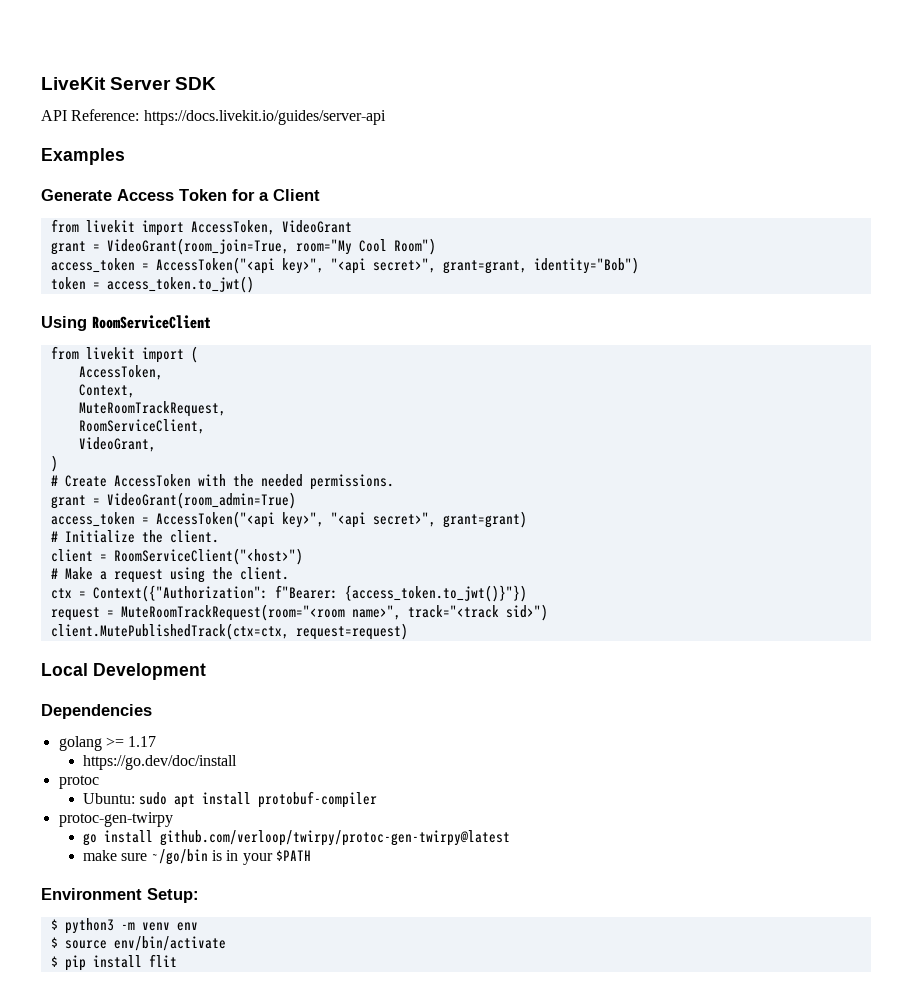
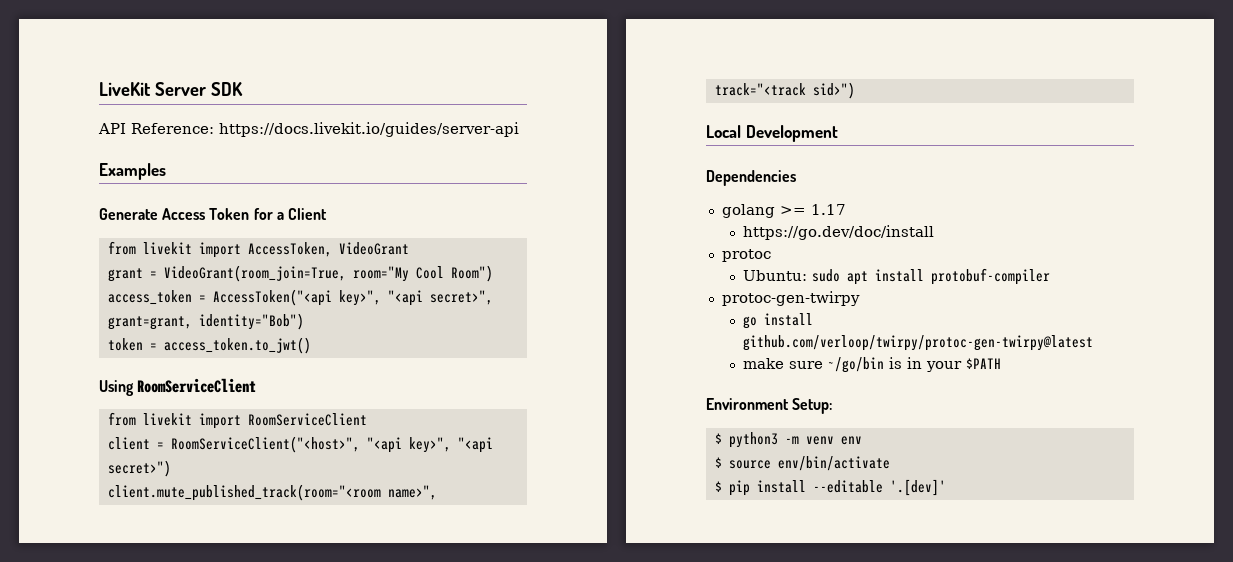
[190,346,198,363] [78,365,163,380] [78,384,135,398] [78,401,226,417] [78,419,205,434] [78,437,156,452] [50,455,58,472] [50,474,394,490] [50,492,296,509] [50,511,527,528] [50,530,219,543] [50,548,303,565] [50,567,289,583] [50,585,527,602] [50,604,345,621] ( // AccessToken, // Context, // MuteRoomTrackRequest, // RoomServiceClient, // VideoGrant, // ) // # Create AccessToken with the needed permissions. // grant = VideoGrant(room_admin=True) // access_token = AccessToken("<api key>", "<api secret>", grant=grant) // # Initialize the client. // client = RoomServiceClient("<host>") // # Make a request using the client. // ctx = Context({"Authorization": f"Bearer: {access_token.to_jwt()}"}) // request = MuteRoomTrackRequest(room="<room -> [247,413,367,426] [107,436,493,453] [107,460,171,477] [107,484,381,501] RoomServiceClient // client = RoomServiceClient("<host>", "<api key>", "<api secret>") // client.mute_published_track(room="<room
[50,623,408,640] // client.MutePublishedTrack(ctx=ctx, request=request) -> (855, 90) none
[148,954,177,967] flit -> [812,479,946,496] --editable '.[dev]'

